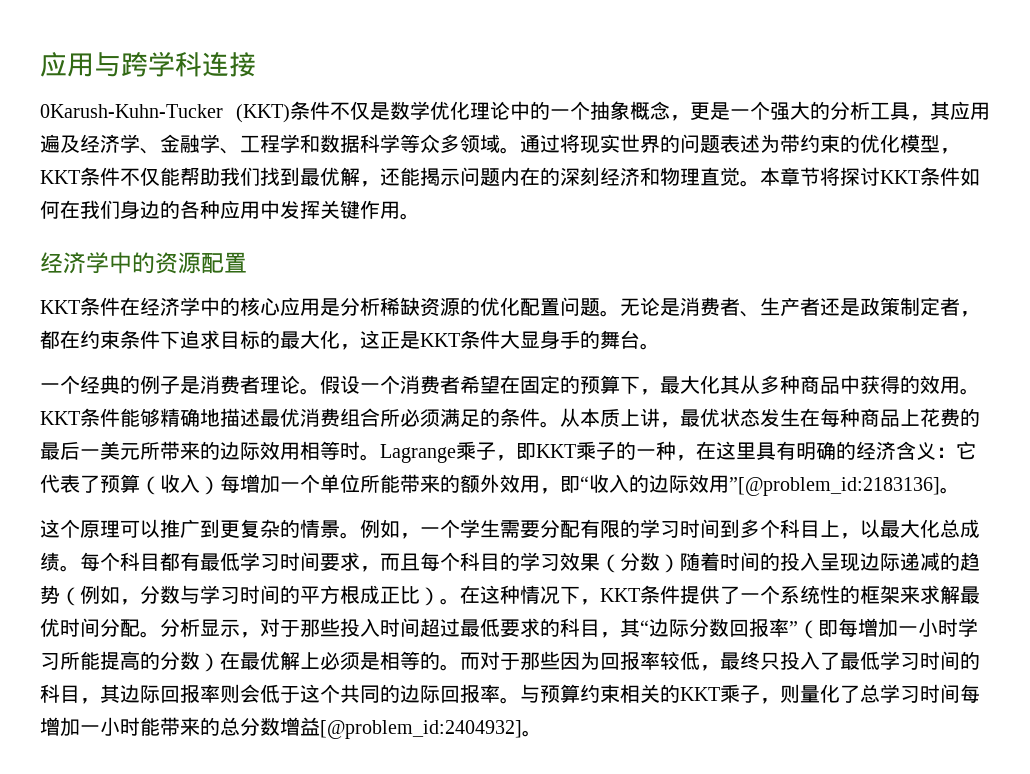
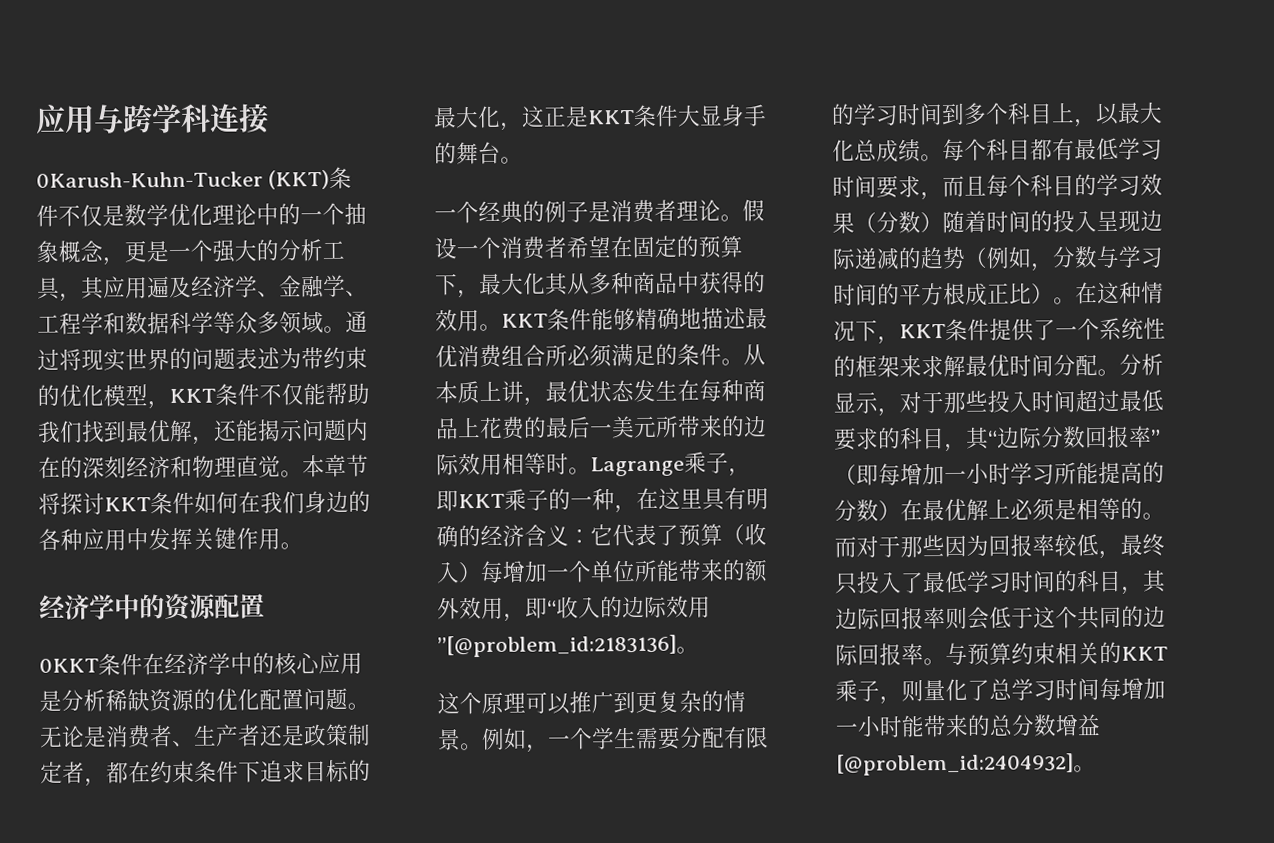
[40,300,80,314] KKT -> [39,658,99,673] 0KKT

